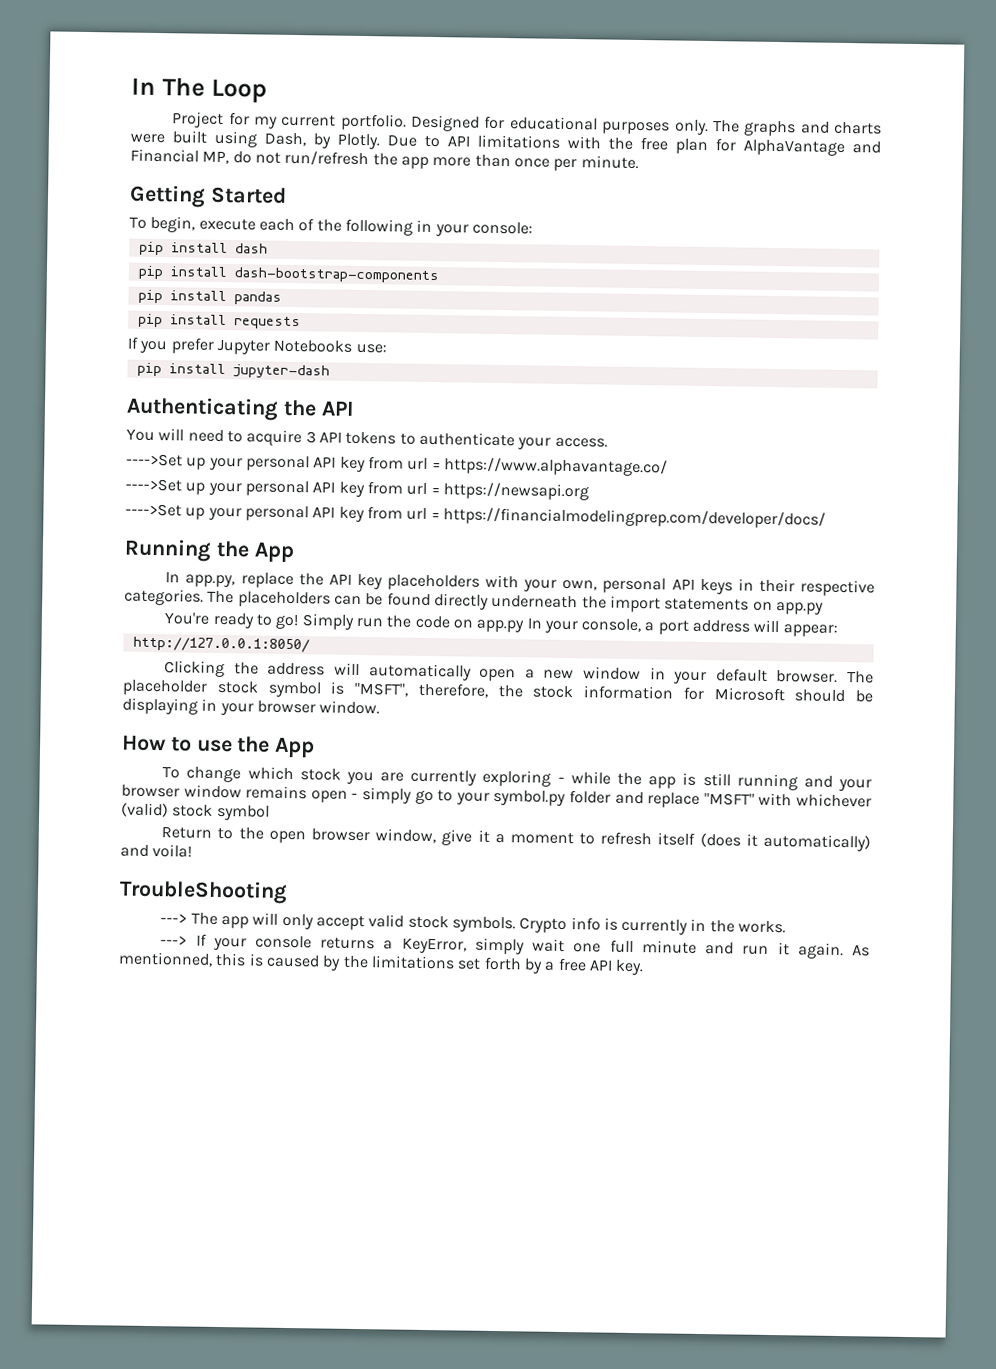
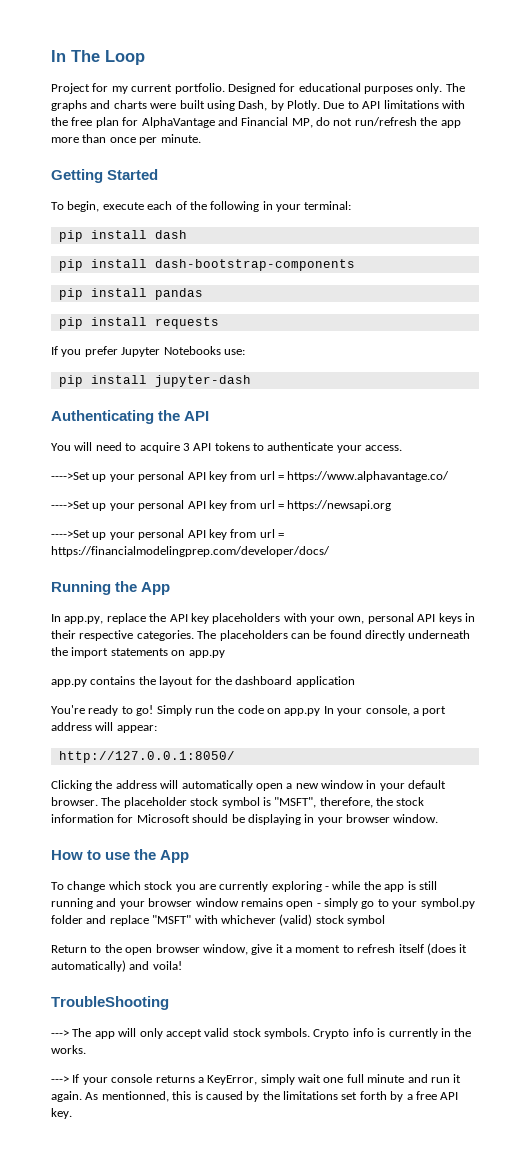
[471,221,533,235] console: -> [304,201,352,210] terminal:
(824, 608) none -> [51,676,355,687] // app.py contains the layout for the dashboard application

